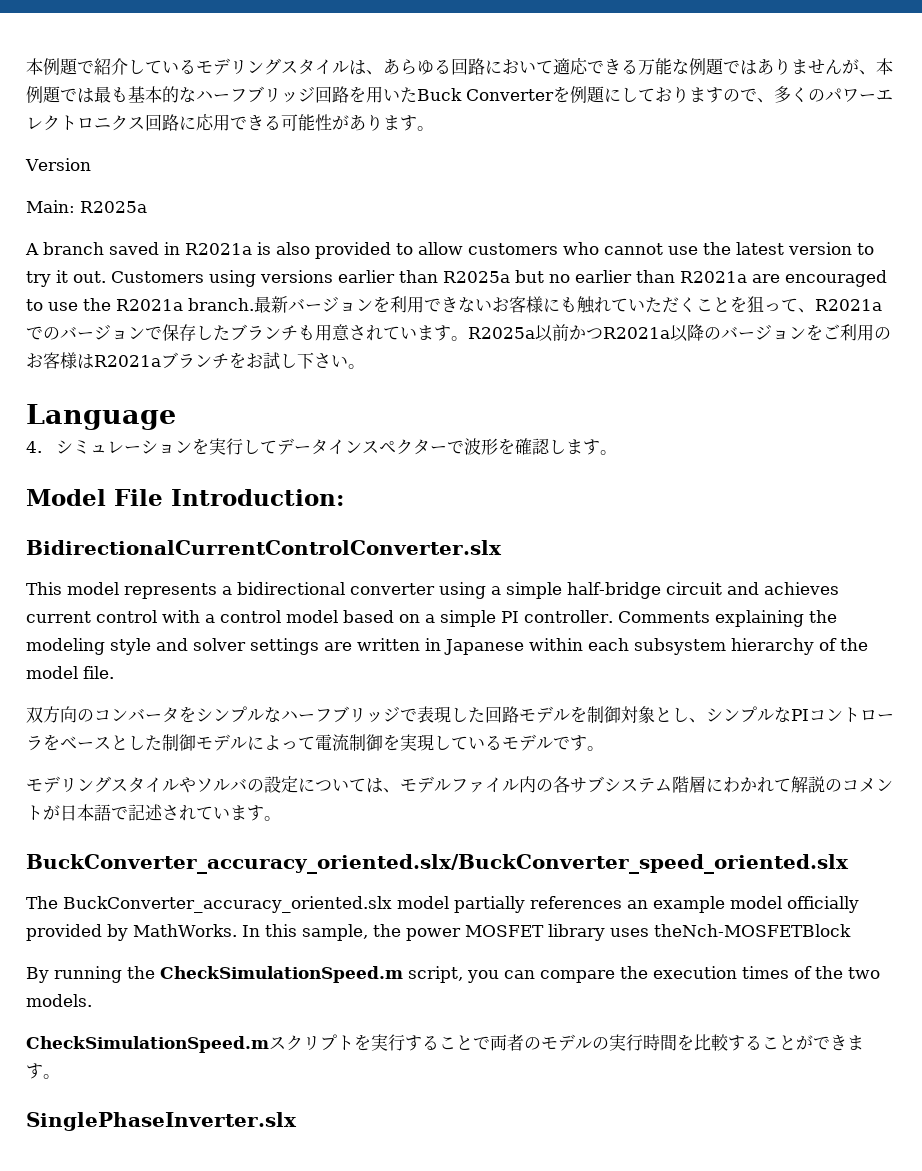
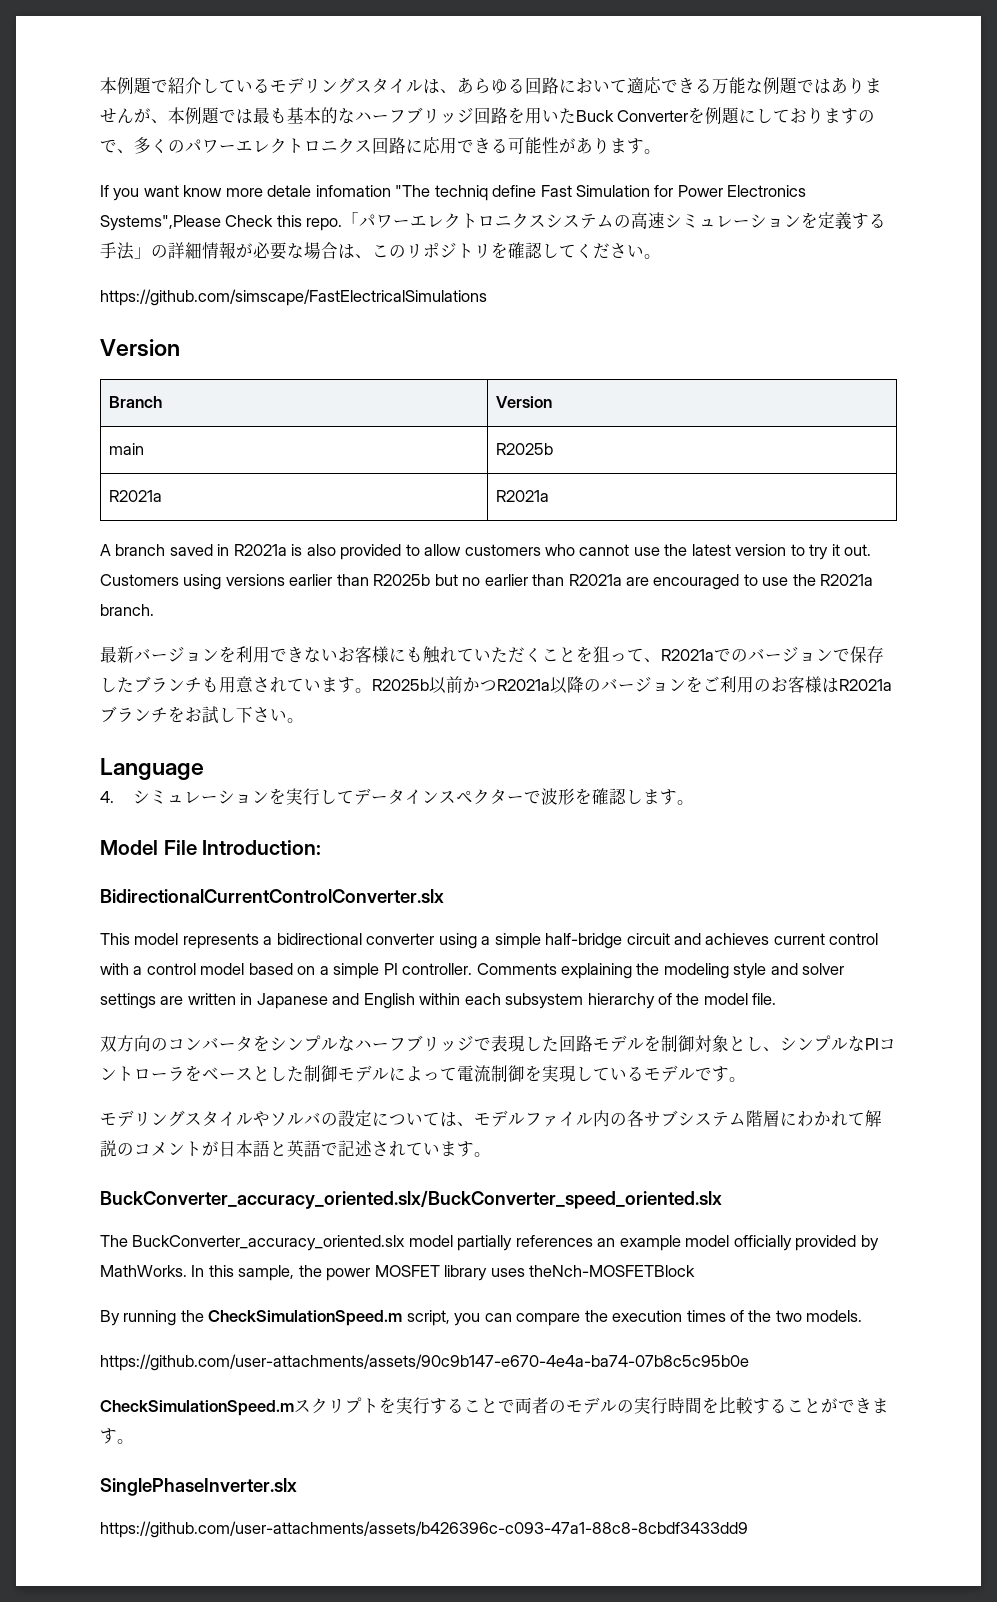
[25,158,91,171] [26,200,147,213] Version // Main: R2025a -> [100,185,807,201] [100,212,887,231] [100,242,661,260] [100,289,487,306] [100,339,180,357] [109,396,163,408] [496,396,553,408] [109,443,145,455] [496,443,554,455] [109,490,163,502] [496,490,550,502] If you want know more detale infomation "The techniq define Fast Simulation for Power Electronics Systems",Please Check this repo.「パワーエレクトロニクスシステムの高速シミュレーションを定義する手法」の詳細情報が必要な場合は、このリポジトリを確認してください。 // https://github.com/simscape/FastElectricalSimulations // Version // Branch | Version // main | R2025b // R2021a | R2021a
[443,271,510,283] R2025a -> [373,574,431,586] R2025b
(254, 304) none -> (154, 610) //
[468,327,535,339] R2025a -> [372,679,429,691] R2025b
(524, 647) none -> [332,993,415,1009] and English
(111, 812) none -> [270,1140,321,1157] と英語
(92, 1000) none -> [100,1354,749,1371] // https://github.com/user-attachments/assets/90c9b147-e670-4e4a-ba74-07b8c5c95b0e
(297, 1121) none -> [100,1521,748,1538] // https://github.com/user-attachments/assets/b426396c-c093-47a1-88c8-8cbdf3433dd9

